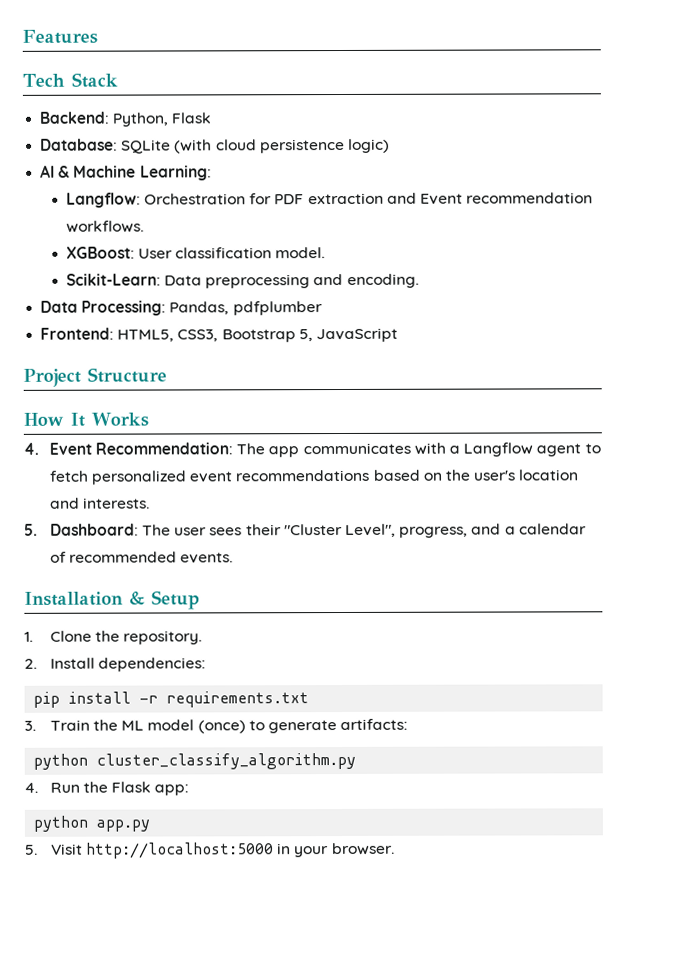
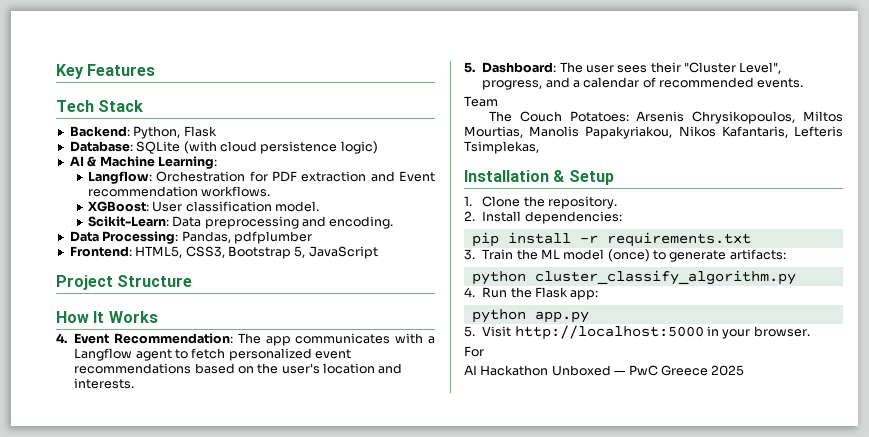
(22, 36) none -> [56,64,84,79] Key
(234, 558) none -> [464,96,498,107] [488,111,843,124] [464,126,843,139] [464,141,539,154] // Team // The Couch Potatoes: Arsenis Chrysikopoulos, Miltos Mourtias, Manolis Papakyriakou, Nikos Kafantaris, Lefteris Tsimplekas,
(395, 849) none -> [464,346,484,357] [464,365,745,376] // For // AI Hackathon Unboxed — PwC Greece 2025

